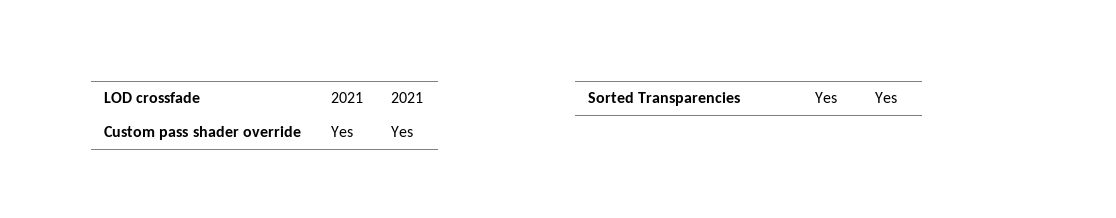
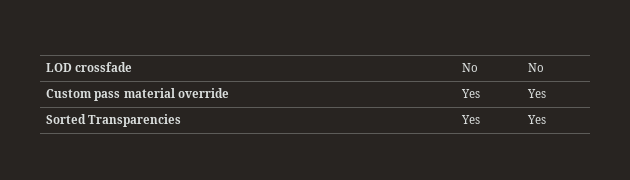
[331,92,364,103] [391,92,424,103] 2021 | 2021 -> [462,63,479,72] [528,63,545,72] No | No
[192,126,239,137] shader -> [123,88,175,98] material

